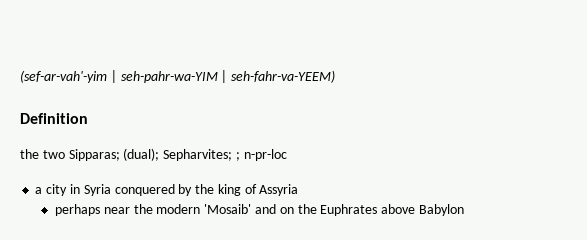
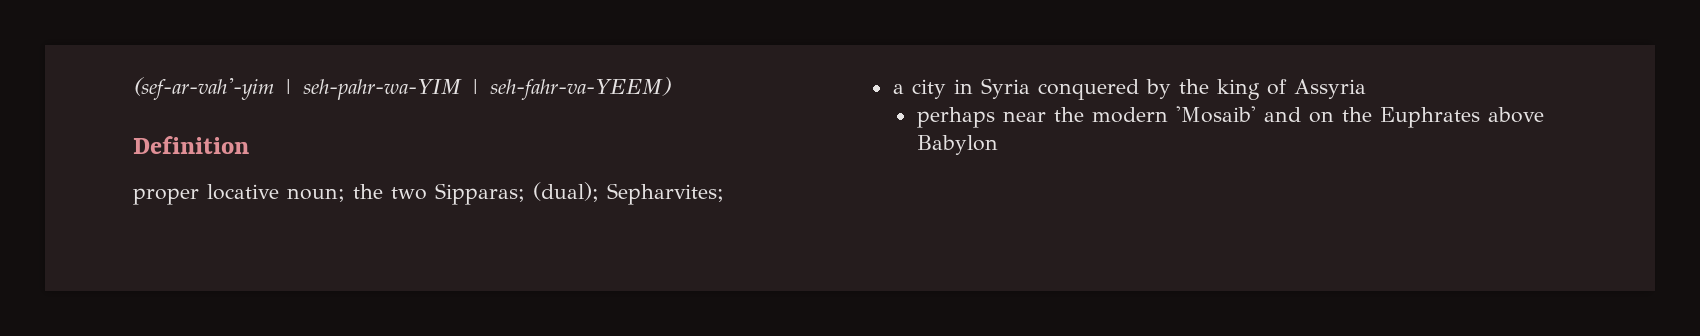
(88, 118) none -> [133,184,345,205] proper locative noun;
[235,149,287,161] ; n-pr-loc -> (724, 194) none

